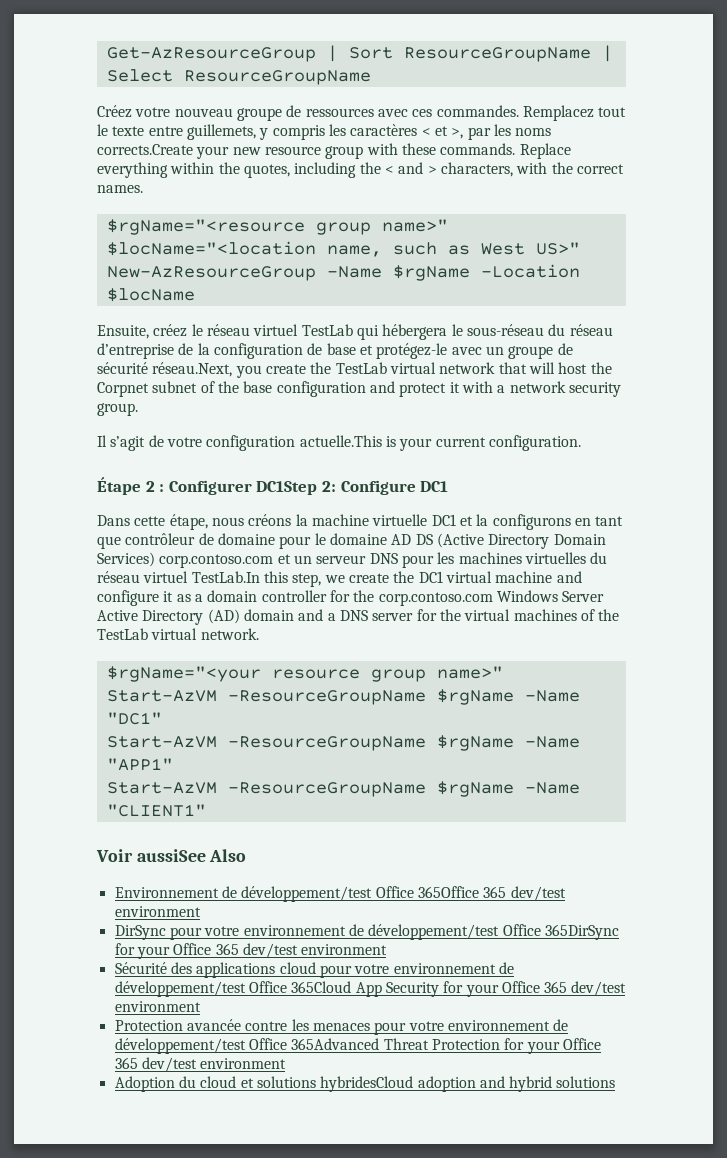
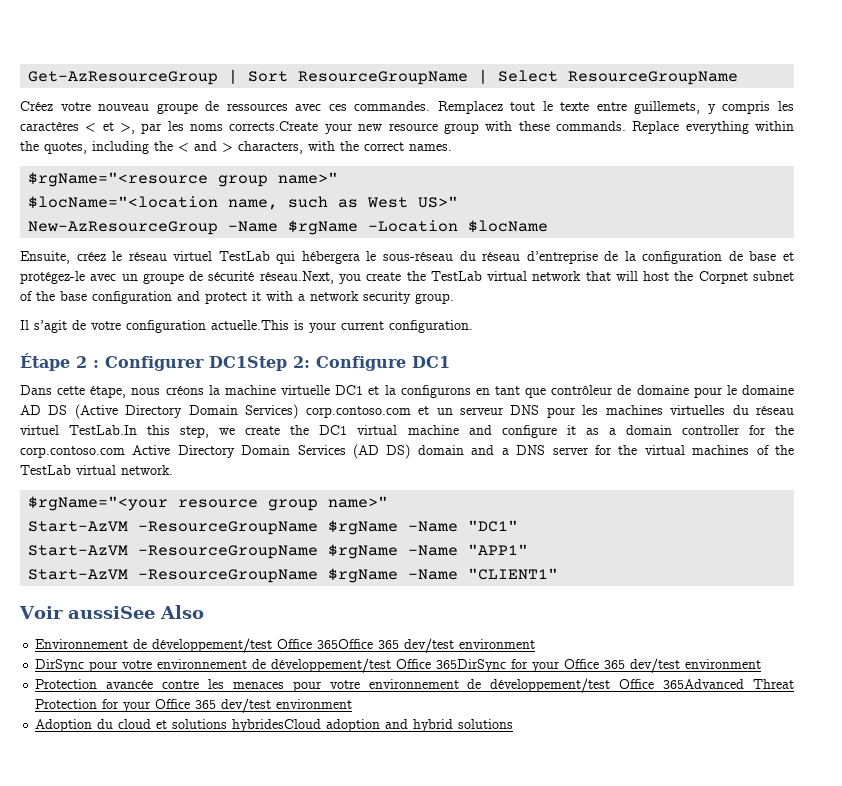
[496,590,605,602] [97,609,240,625] Windows Server Active Directory (AD) -> [132,444,411,459] Active Directory Domain Services (AD DS)
[114,962,514,978] [114,981,627,997] [114,1001,201,1012] // Sécurité des applications cloud pour votre environnement de développement/test Office 365Cloud App Security for your Office 365 dev/test environment -> (762, 664) none

